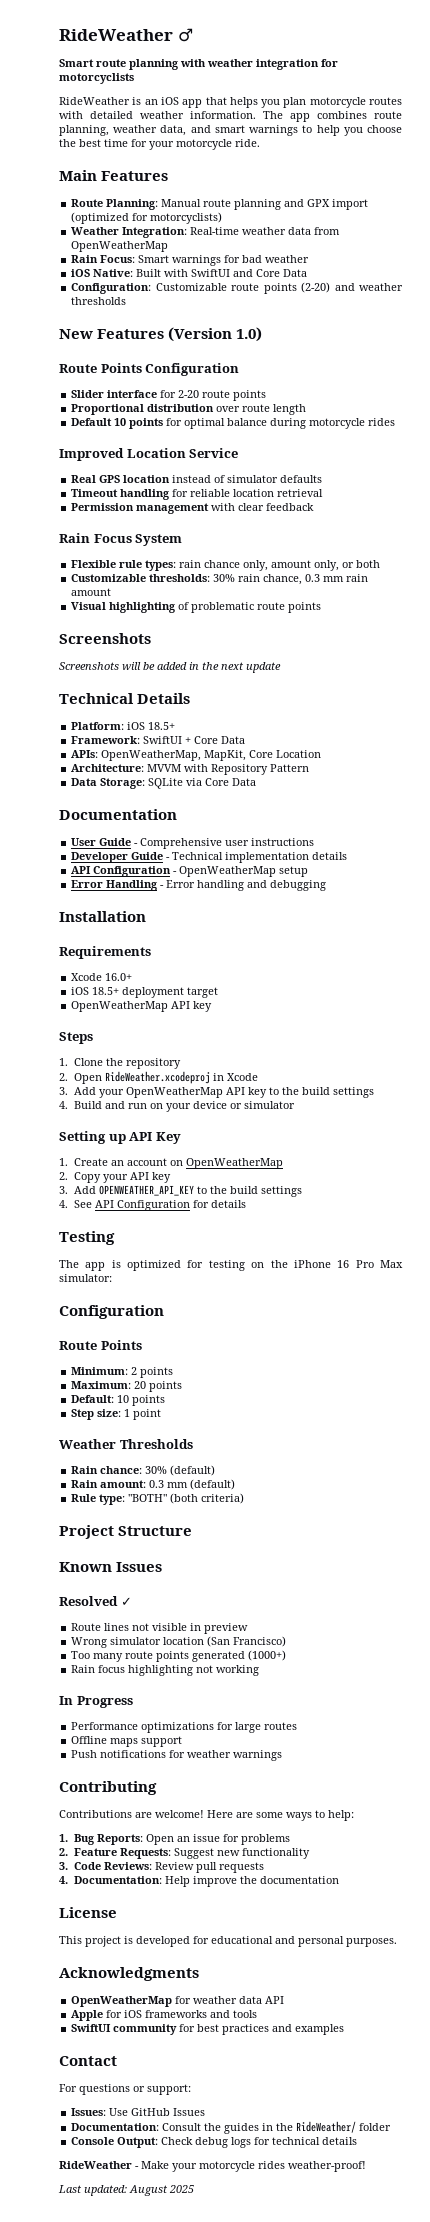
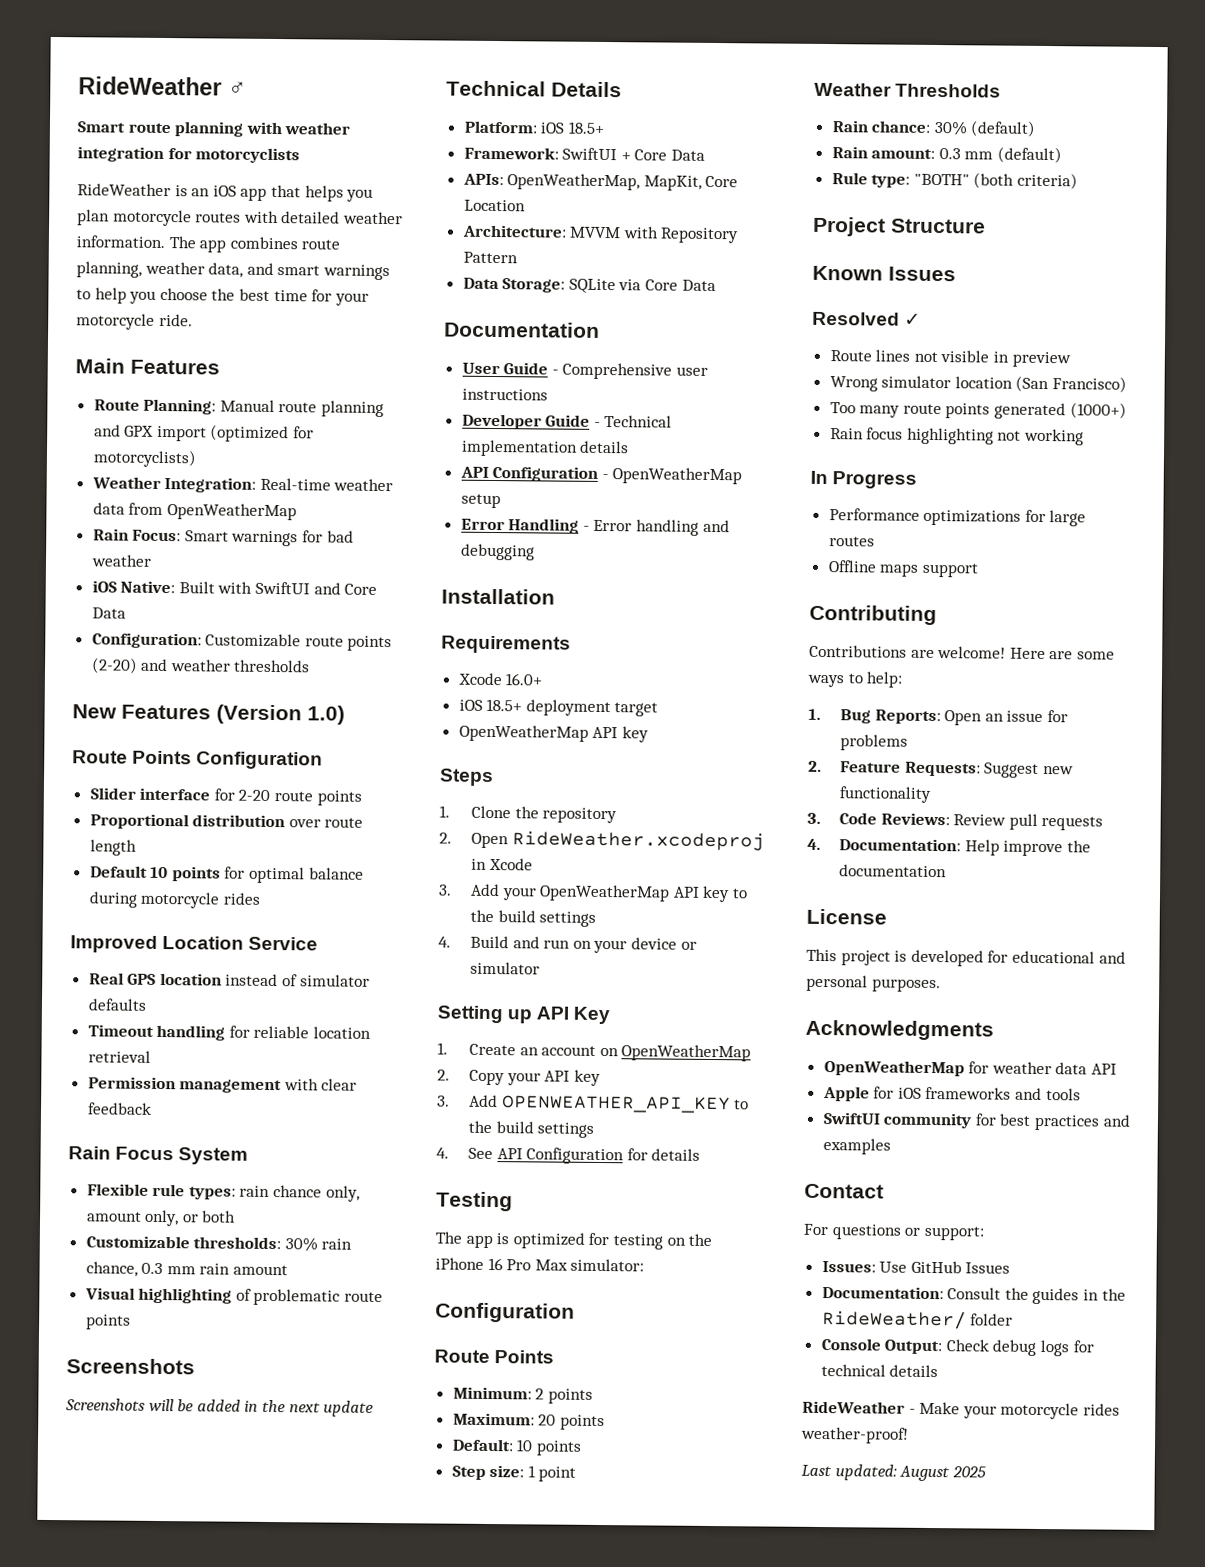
[71,1750,283,1761] // Push notifications for weather warnings -> (979, 570) none

